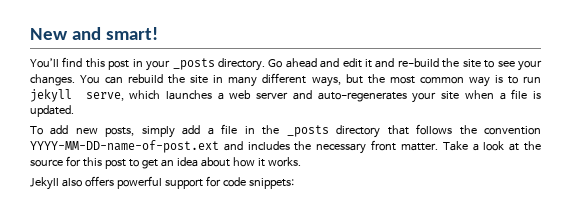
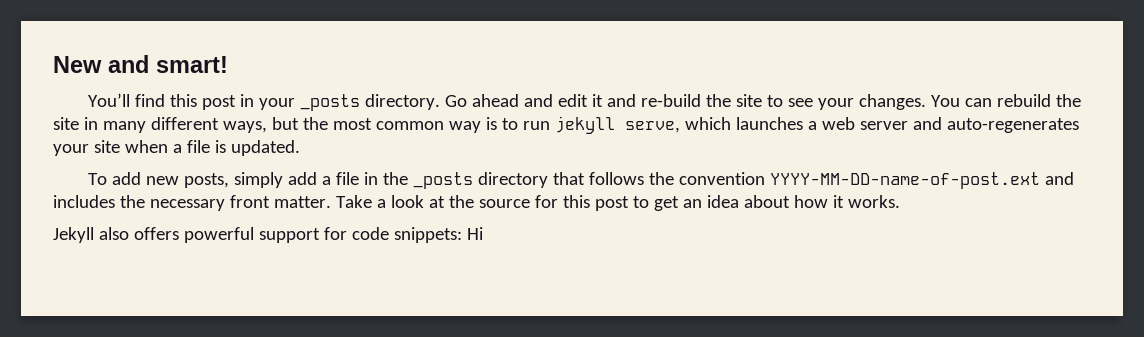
(294, 183) none -> [466,227,483,240] Hi

